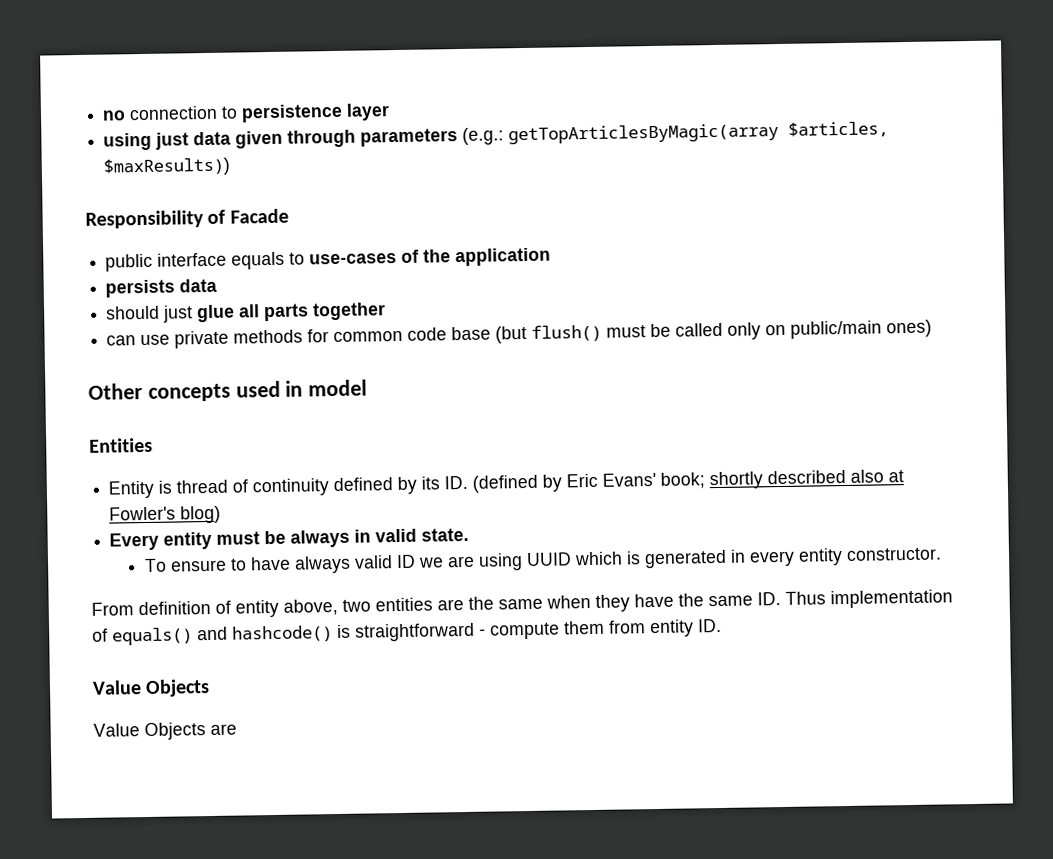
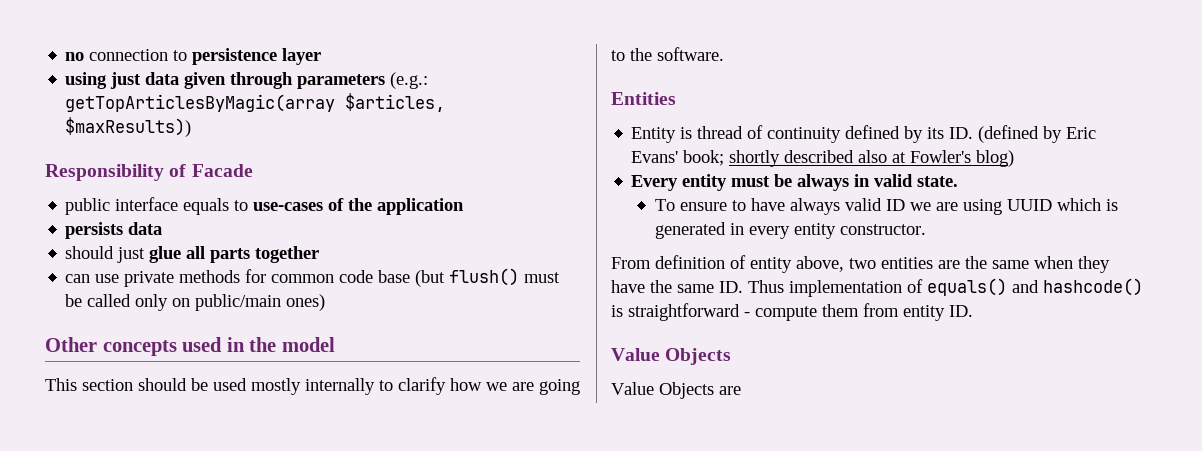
(304, 388) none -> [249,337,277,352] the
(368, 388) none -> [45,377,580,395] [611,47,724,61] // This section should be used mostly internally to clarify how we are going to the software.

